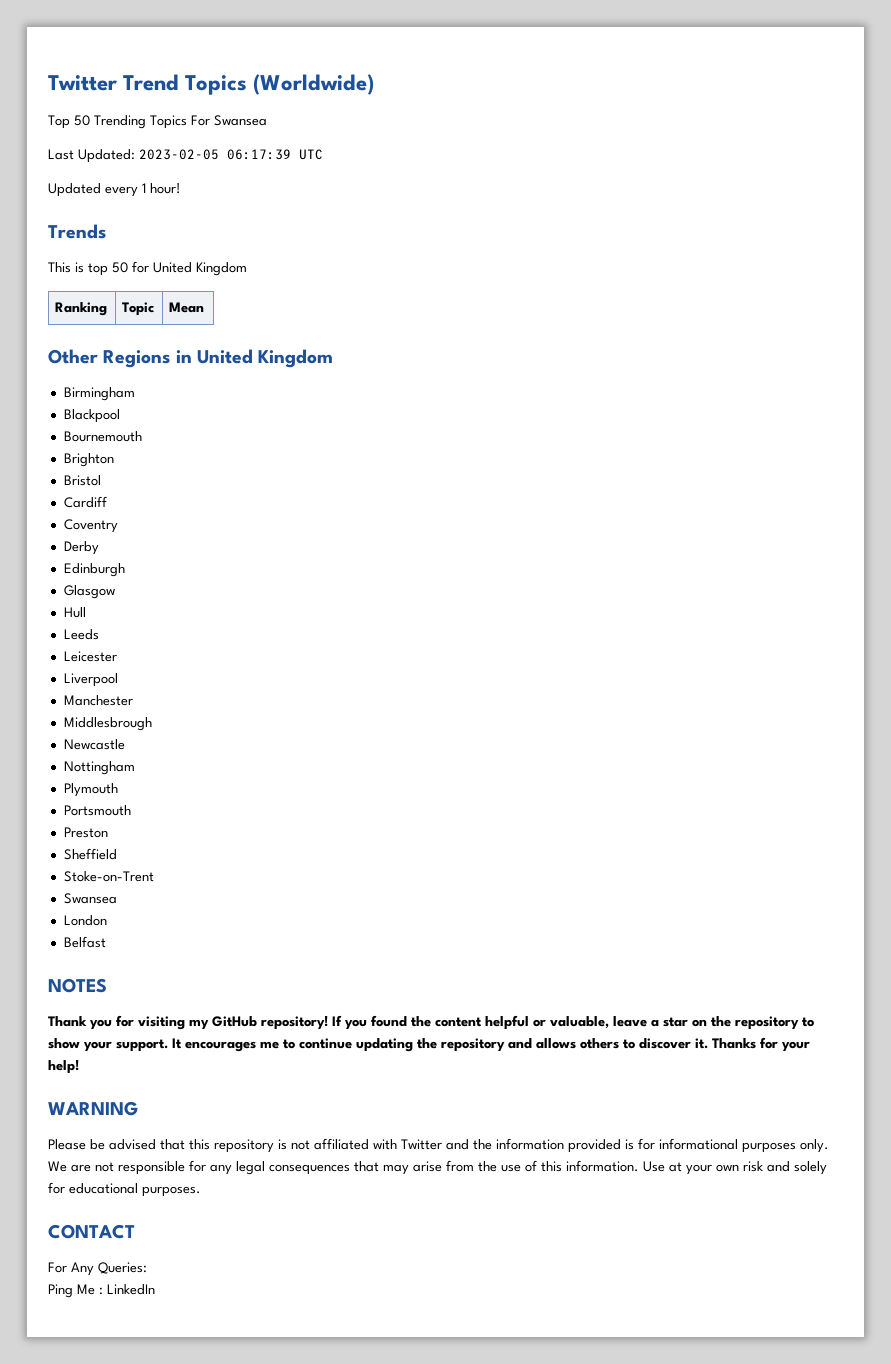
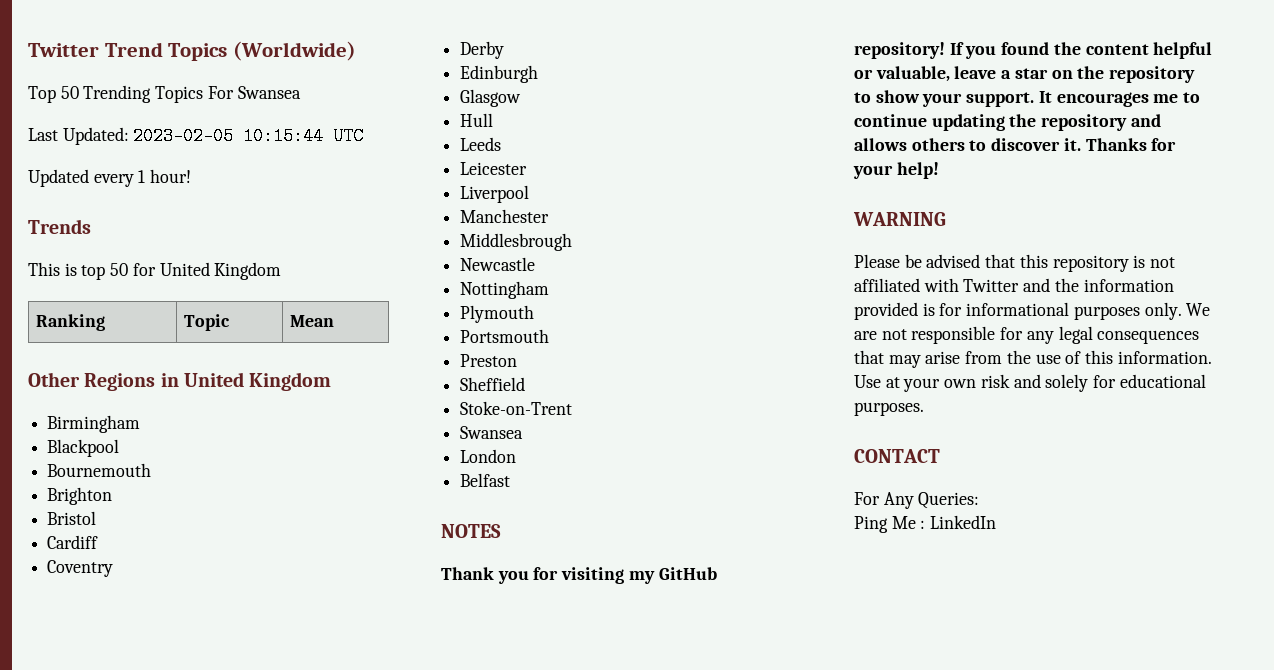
[227,149,291,160] 06:17:39 -> [243,127,324,145] 10:15:44

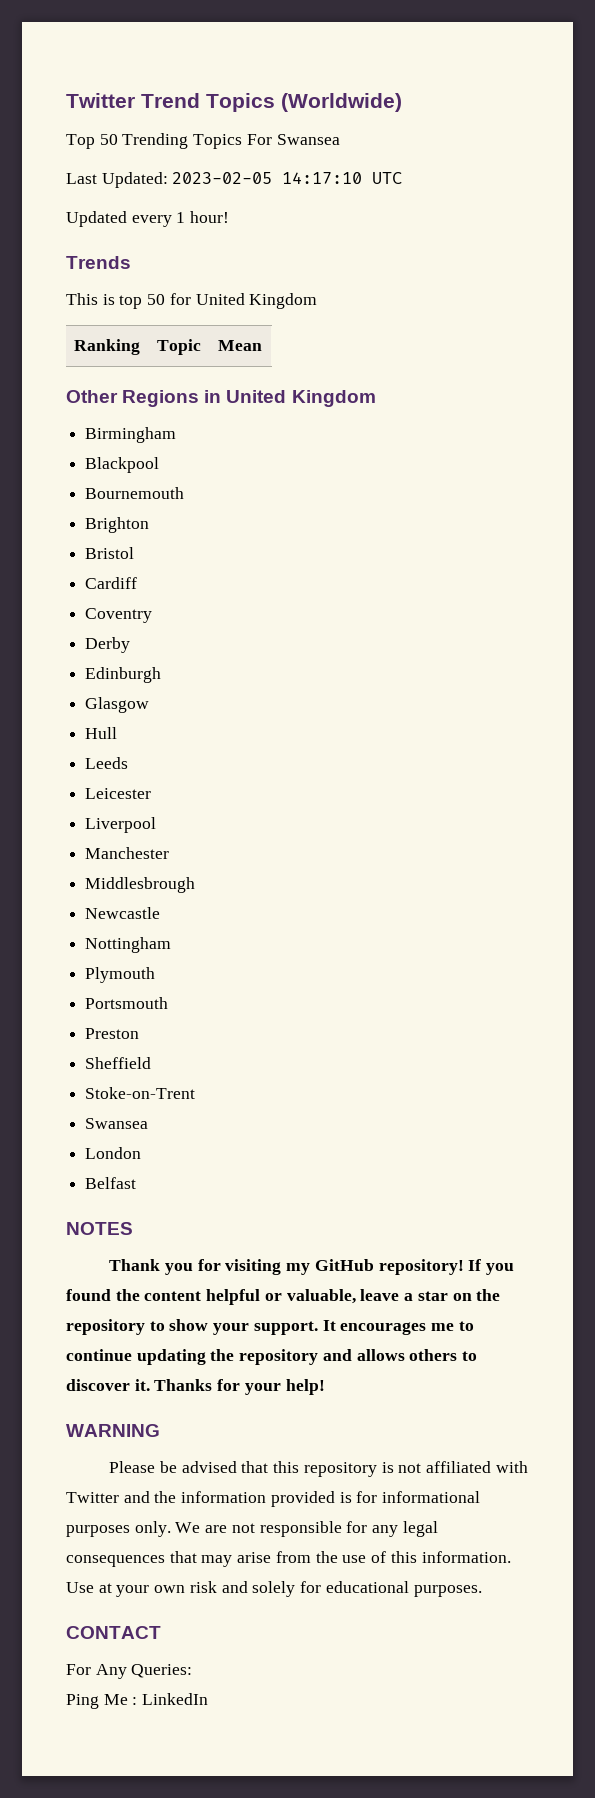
[243,127,324,145] 10:15:44 -> [282,172,363,184] 14:17:10

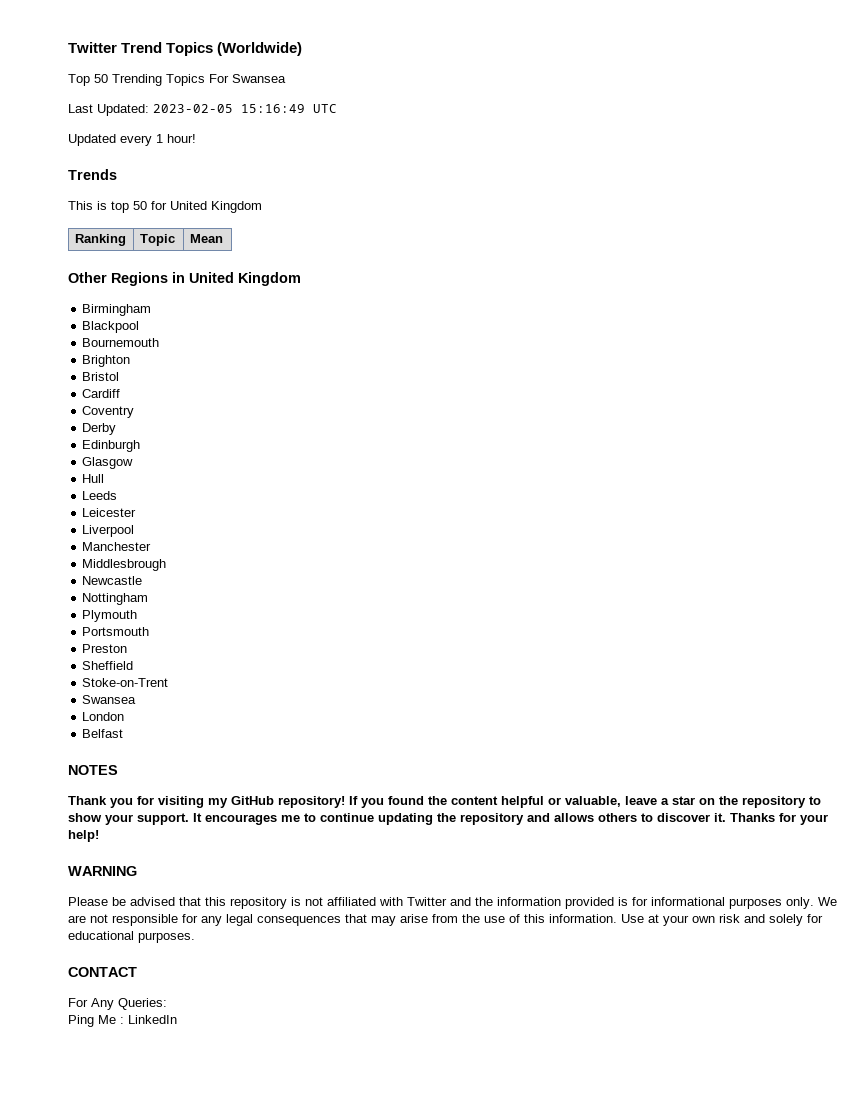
[282,172,363,184] 14:17:10 -> [241,104,305,113] 15:16:49

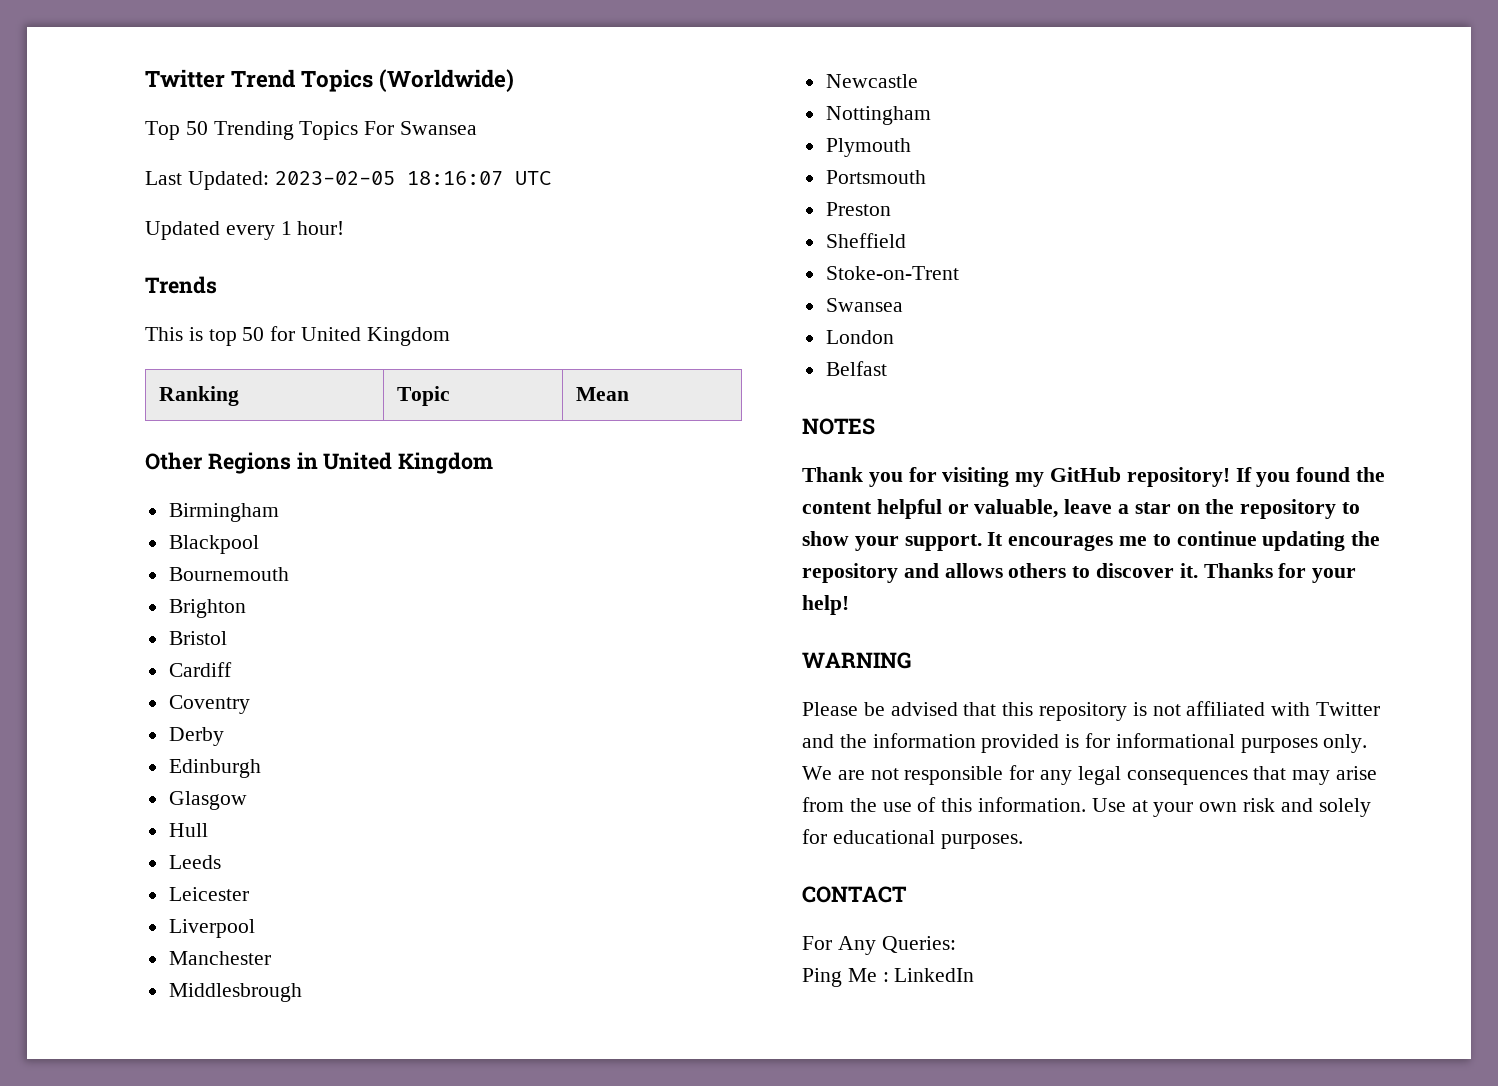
[241,104,305,113] 15:16:49 -> [406,171,503,186] 18:16:07

